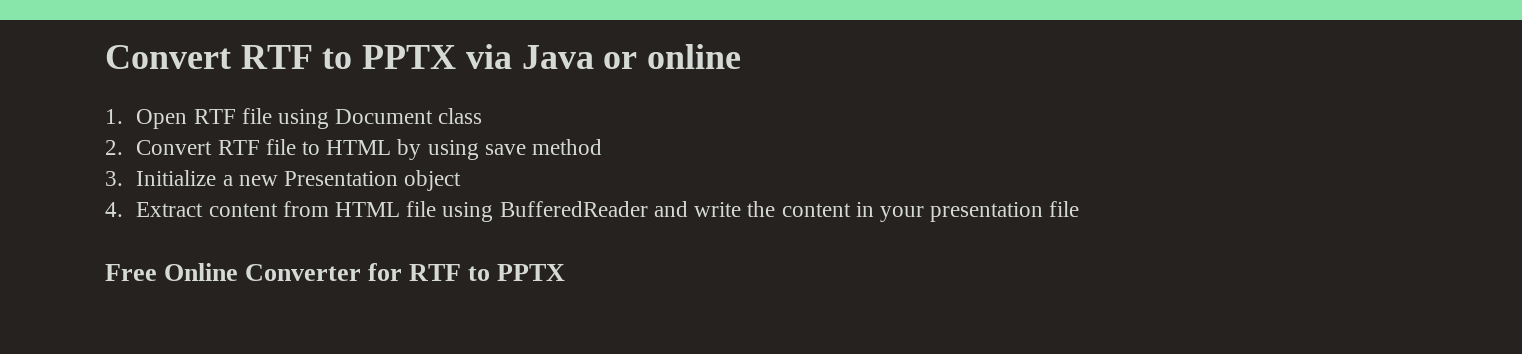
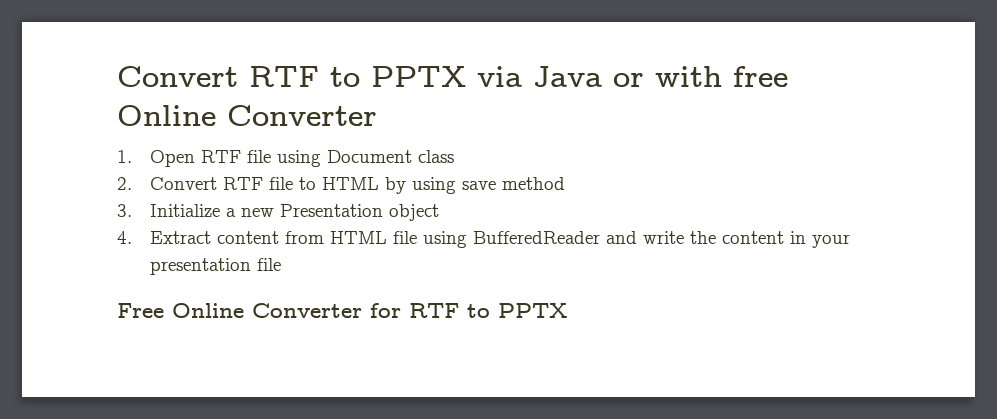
[647,44,742,69] online -> [655,66,788,87] [117,105,377,126] with free Online Converter

